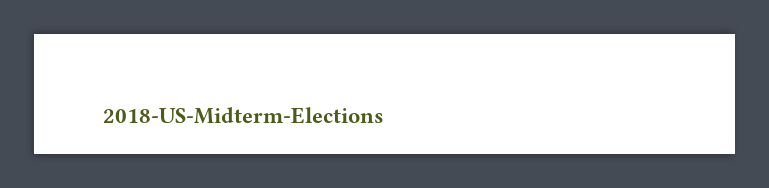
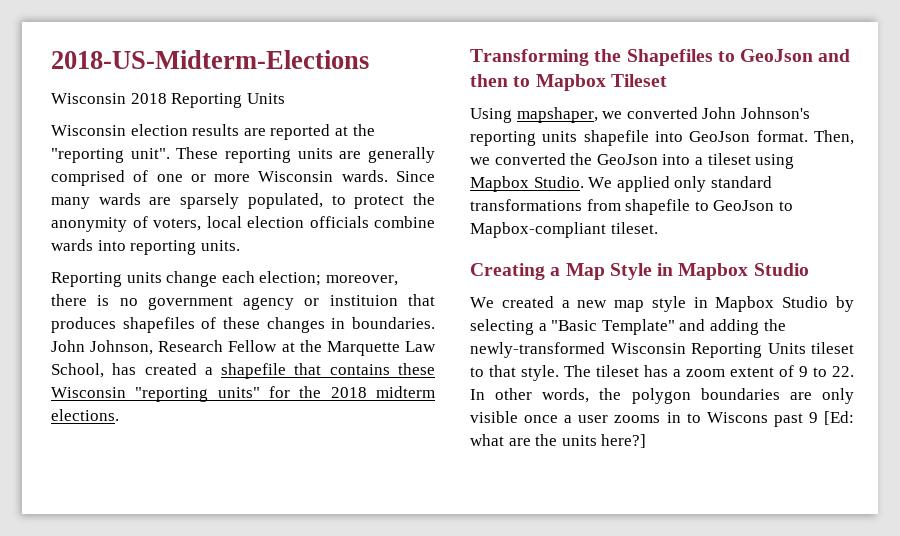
(384, 115) none -> [51,93,285,108] [51,124,375,140] [51,147,435,163] [51,170,435,186] [51,193,436,209] [51,216,435,232] [51,239,240,255] [51,271,398,287] [51,294,435,310] [51,317,435,333] [51,340,436,356] [51,363,435,379] [51,386,435,402] [51,409,119,421] [470,49,851,66] [470,74,667,91] [470,107,810,123] [470,130,854,146] [470,153,795,169] [470,176,772,192] [470,199,793,215] [470,222,658,238] [470,263,809,280] [470,296,854,312] [470,319,786,335] [470,342,854,358] [470,365,854,381] [470,388,854,404] [470,411,854,427] [470,434,647,448] // Wisconsin 2018 Reporting Units // Wisconsin election results are reported at the "reporting unit". These reporting units are generally comprised of one or more Wisconsin wards. Since many wards are sparsely populated, to protect the anonymity of voters, local election officials combine wards into reporting units. // Reporting units change each election; moreover, there is no government agency or instituion that produces shapefiles of these changes in boundaries. John Johnson, Research Fellow at the Marquette Law School, has created a shapefile that contains these Wisconsin "reporting units" for the 2018 midterm elections. // Transforming the Shapefiles to GeoJson and then to Mapbox Tileset // Using mapshaper, we converted John Johnson's reporting units shapefile into GeoJson format. Then, we converted the GeoJson into a tileset using Mapbox Studio. We applied only standard transformations from shapefile to GeoJson to Mapbox-compliant tileset. // Creating a Map Style in Mapbox Studio // We created a new map style in Mapbox Studio by selecting a "Basic Template" and adding the newly-transformed Wisconsin Reporting Units tileset to that style. The tileset has a zoom extent of 9 to 22. In other words, the polygon boundaries are only visible once a user zooms in to Wiscons past 9 [Ed: what are the units here?]

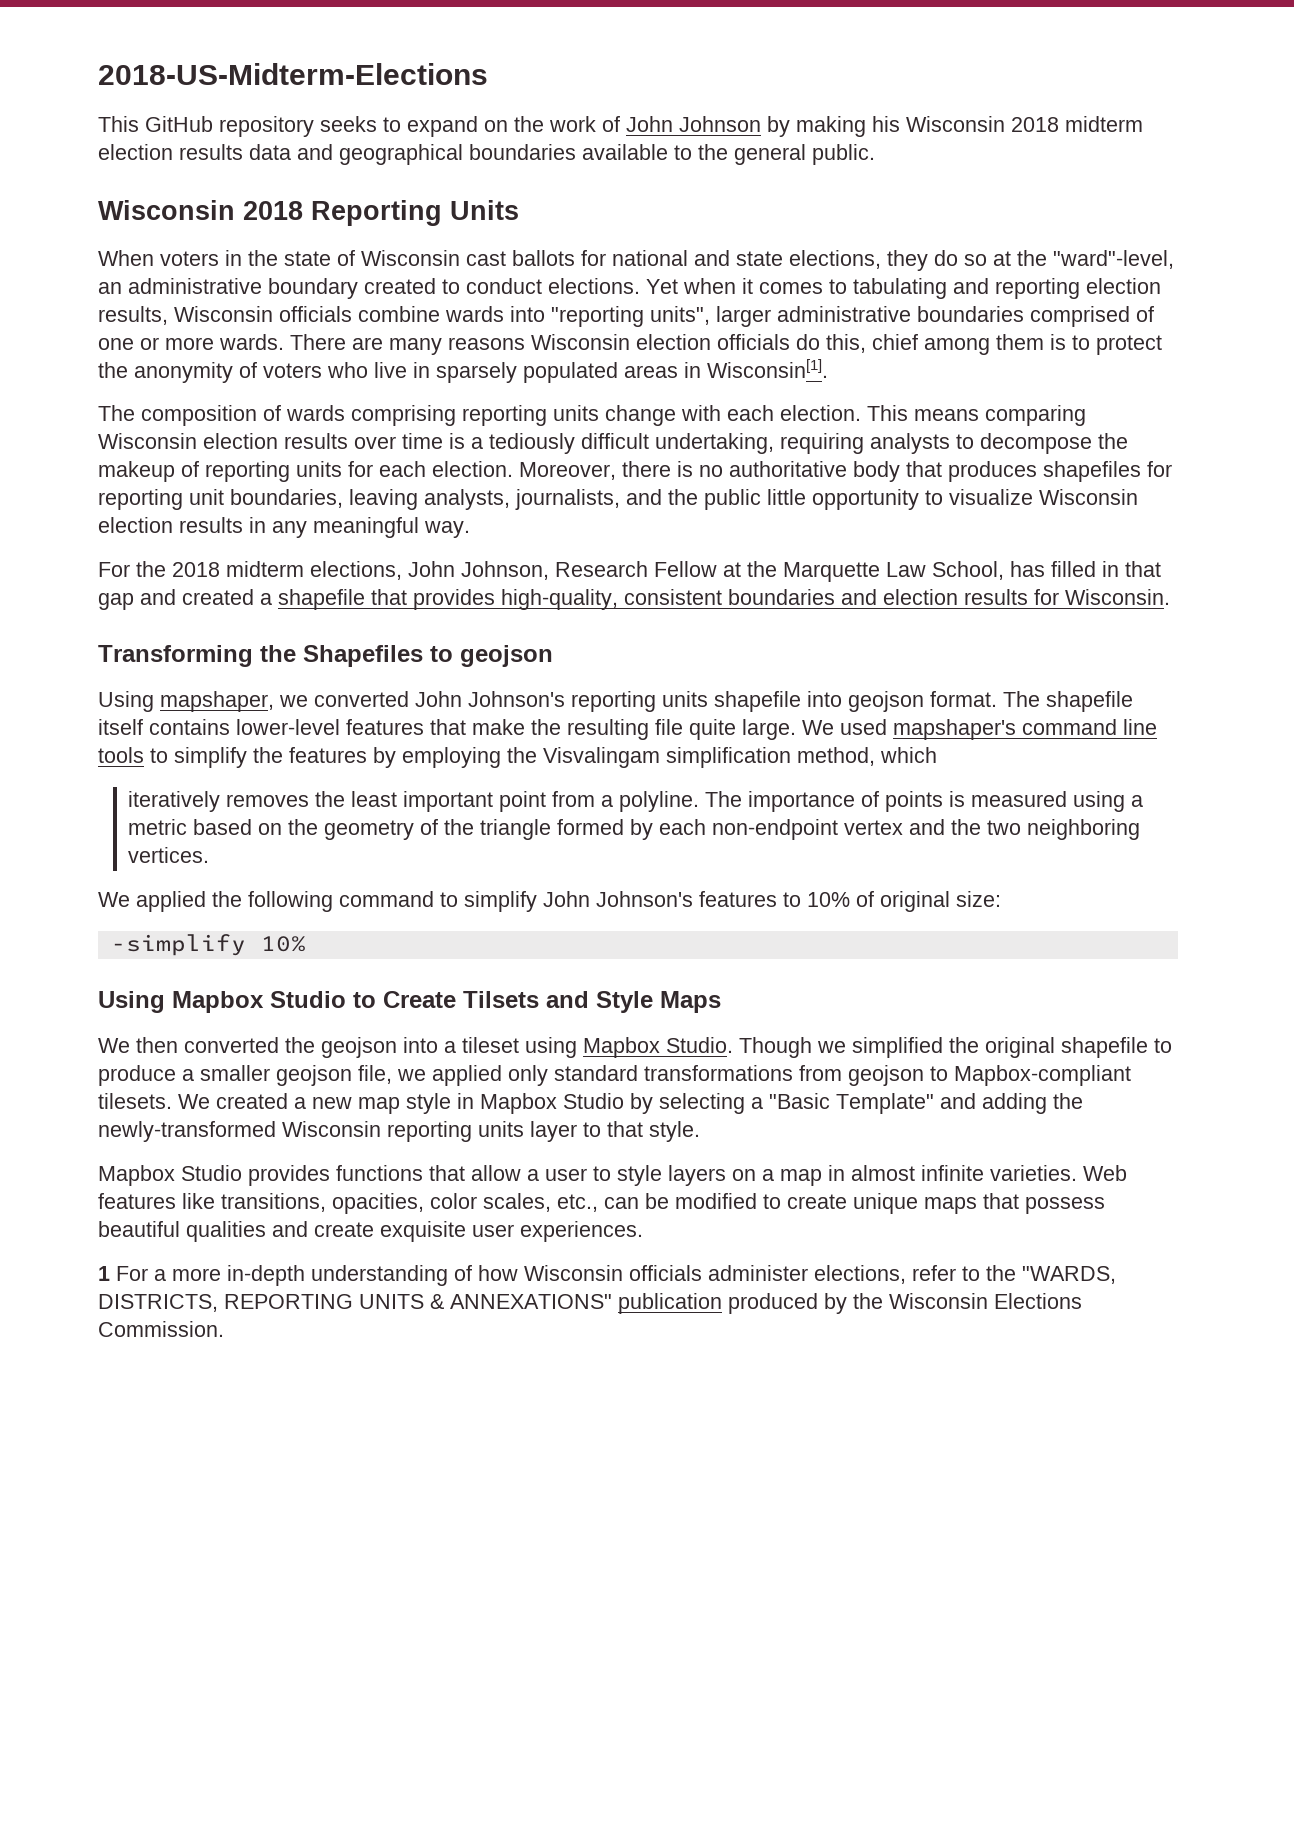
[51,93,285,108] [51,124,375,140] [51,147,435,163] Wisconsin 2018 Reporting Units // Wisconsin election results are reported at the "reporting unit". These reporting units are generally -> [98,116,1143,137] [98,144,875,165] [98,200,519,226] [98,250,1174,271] [98,278,1161,299] [98,306,1024,327] This GitHub repository seeks to expand on the work of John Johnson by making his Wisconsin 2018 midterm election results data and geographical boundaries available to the general public. // Wisconsin 2018 Reporting Units // When voters in the state of Wisconsin cast ballots for national and state elections, they do so at the "ward"-level, an administrative boundary created to conduct elections. Yet when it comes to tabulating and reporting election results, Wisconsin officials combine wards into "reporting units", larger administrative boundaries
[258,170,435,182] [51,193,323,209] Wisconsin wards. Since many wards are sparsely populated, -> [219,334,1066,355] wards. There are many reasons Wisconsin election officials do this, chief among them is
[153,216,435,231] [51,239,240,255] [51,271,398,287] [51,294,435,310] [51,317,435,333] voters, local election officials combine wards into reporting units. // Reporting units change each election; moreover, there is no government agency or instituion that produces shapefiles of these changes in boundaries. -> [263,359,828,383] [98,405,1086,426] [98,433,1128,454] [98,461,1172,482] [98,489,1138,510] [98,517,470,538] [98,561,402,580] voters who live in sparsely populated areas in Wisconsin[1]. // The composition of wards comprising reporting units change with each election. This means comparing Wisconsin election results over time is a tediously difficult undertaking, requiring analysts to decompose the makeup of reporting units for each election. Moreover, there is no authoritative body that produces shapefiles for reporting unit boundaries, leaving analysts, journalists, and the public little opportunity to visualize Wisconsin election results in any meaningful way. // For the 2018 midterm elections,
[144,363,435,379] [51,386,435,402] [51,409,119,421] [470,49,851,66] [470,74,667,91] created a shapefile that contains these Wisconsin "reporting units" for the 2018 midterm elections. // Transforming the Shapefiles to GeoJson and then to Mapbox Tileset -> [1051,561,1161,577] [98,589,1170,610] [98,645,553,667] filled in that gap and created a shapefile that provides high-quality, consistent boundaries and election results for Wisconsin. // Transforming the Shapefiles to geojson
[689,130,854,145] [470,157,490,165] GeoJson format. Then, we -> [848,691,1133,712] [98,719,1157,740] [98,747,937,768] [128,791,1144,812] [128,819,1141,840] [128,847,210,863] [98,891,1001,912] [110,934,306,956] [98,991,721,1013] [98,1037,178,1053] geojson format. The shapefile itself contains lower-level features that make the resulting file quite large. We used mapshaper's command line tools to simplify the features by employing the Visvalingam simplification method, which // iteratively removes the least important point from a polyline. The importance of points is measured using a metric based on the geometry of the triangle formed by each non-endpoint vertex and the two neighboring vertices. // We applied the following command to simplify John Johnson's features to 10% of original size: // -simplify 10% // Using Mapbox Studio to Create Tilsets and Style Maps // We then
[596,154,658,165] GeoJson -> [321,1037,397,1058] geojson
[588,177,613,188] We -> [739,1037,1172,1058] [98,1065,426,1086] Though we simplified the original shapefile to produce a smaller geojson file, we
[625,199,793,215] [470,222,658,238] [470,263,809,280] shapefile to GeoJson to Mapbox-compliant tileset. // Creating a Map Style in Mapbox Studio // -> [848,1065,1131,1086] [98,1093,172,1109] geojson to Mapbox-compliant tilesets.
[691,342,854,358] Reporting Units tileset -> [387,1121,577,1142] reporting units layer
[564,365,854,377] [470,388,854,404] [470,411,854,427] [470,434,647,448] The tileset has a zoom extent of 9 to 22. In other words, the polygon boundaries are only visible once a user zooms in to Wiscons past 9 [Ed: what are the units here?] -> [98,1165,1127,1186] [98,1193,1105,1214] [98,1221,643,1242] [98,1265,1116,1286] [98,1293,1082,1314] [98,1321,224,1337] // Mapbox Studio provides functions that allow a user to style layers on a map in almost infinite varieties. Web features like transitions, opacities, color scales, etc., can be modified to create unique maps that possess beautiful qualities and create exquisite user experiences. // 1 For a more in-depth understanding of how Wisconsin officials administer elections, refer to the "WARDS, DISTRICTS, REPORTING UNITS & ANNEXATIONS" publication produced by the Wisconsin Elections Commission.

